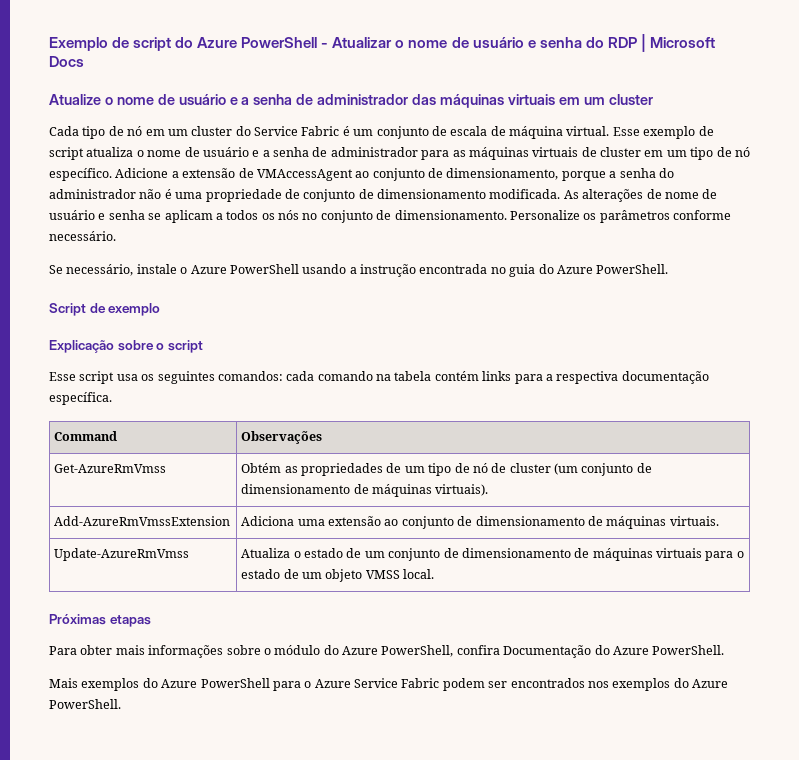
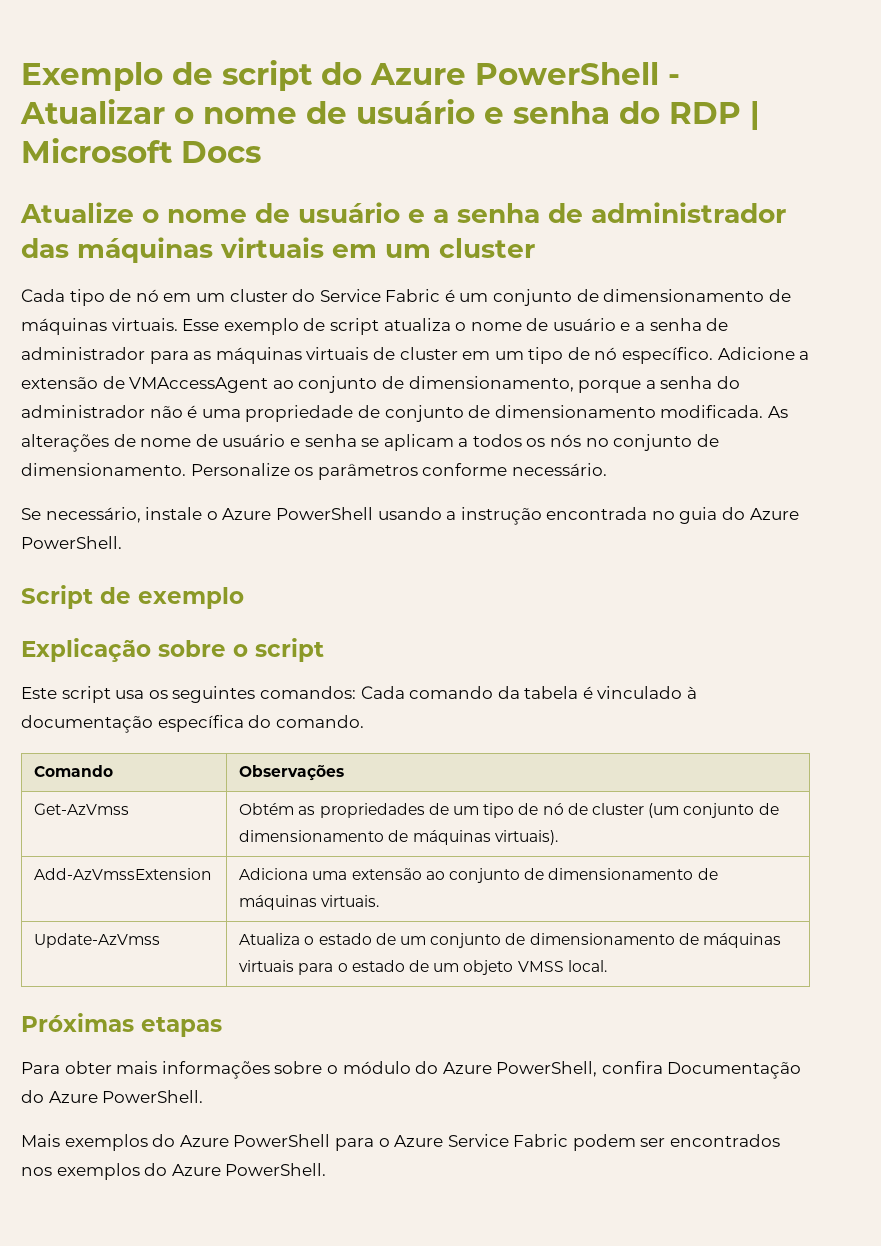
[450,126,610,139] escala de máquina virtual. -> [603,289,791,302] [21,318,178,335] dimensionamento de máquinas virtuais.
[49,372,76,381] Esse -> [21,687,57,699] Este
[286,371,709,384] [49,392,112,405] [54,431,118,441] cada comando na tabela contém links para a respectiva documentação específica. // Command -> [360,686,698,699] [21,715,364,733] [34,765,114,777] Cada comando da tabela é vinculado à documentação específica do comando. // Comando
[54,464,167,473] Get-AzureRmVmss -> [34,803,130,815] Get-AzVmss
[54,516,231,526] Add-AzureRmVmssExtension -> [34,868,213,880] Add-AzVmssExtension
[54,548,190,561] Update-AzureRmVmss -> [34,933,161,948] Update-AzVmss

